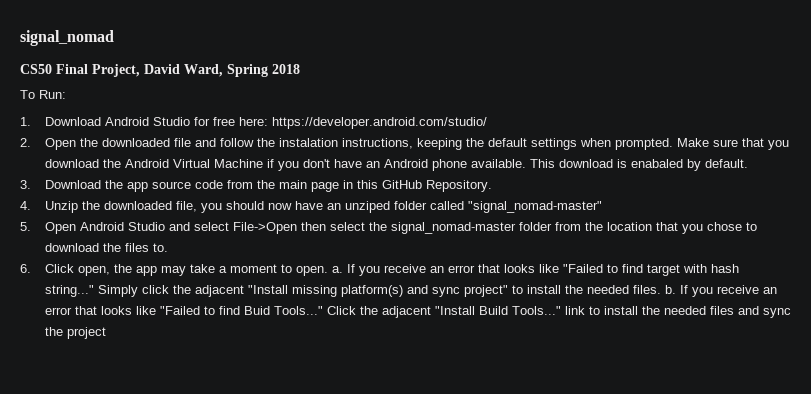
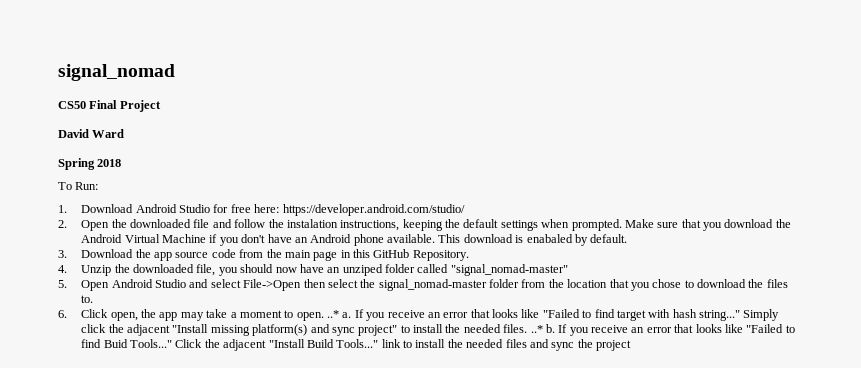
[92,64,223,77] Project, David Ward, -> [119,100,161,112] [58,129,125,138] Project // David Ward //
(328, 271) none -> [327,310,340,318] ..*
(661, 289) none -> [530,325,543,333] ..*

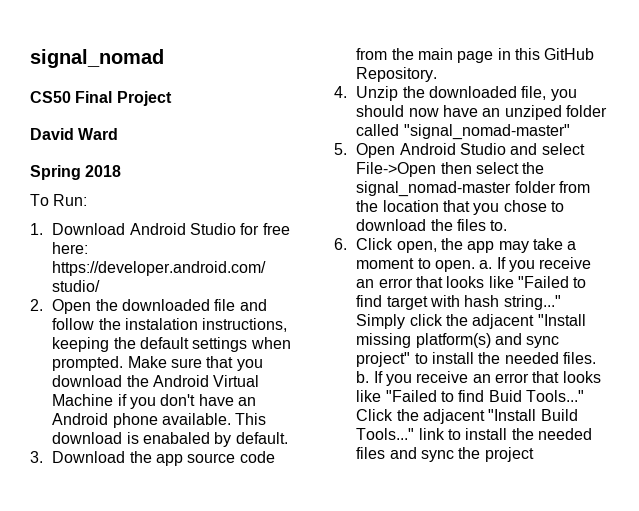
[327,310,340,318] ..* -> (476, 266) none
[530,325,543,333] ..* -> (597, 358) none

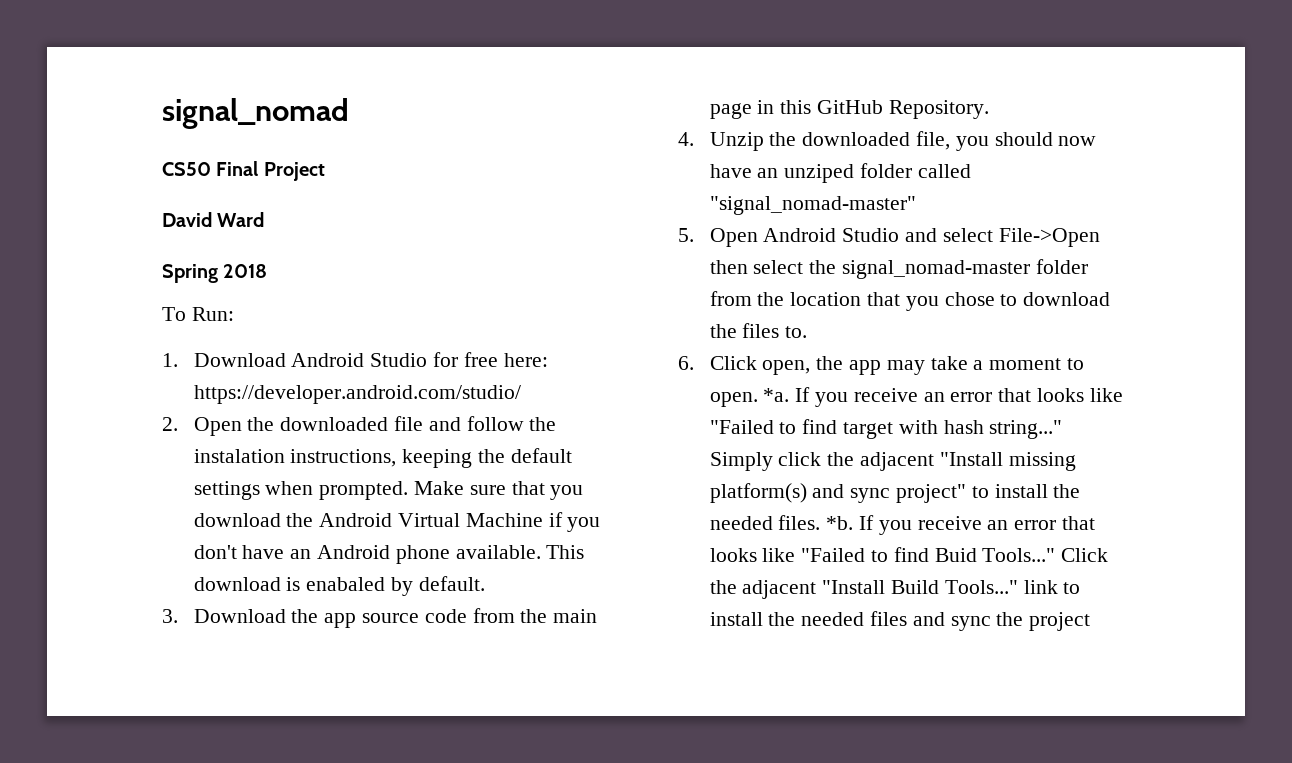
[479,260,493,269] a. -> [763,388,790,402] *a.
[356,371,370,383] b. -> [826,516,854,530] *b.

